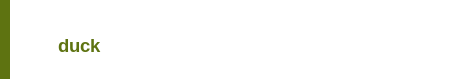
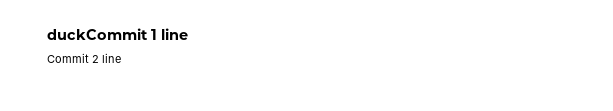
[58,39,101,52] duck -> [47,28,188,40] [47,53,121,63] duckCommit 1 line // Commit 2 line

